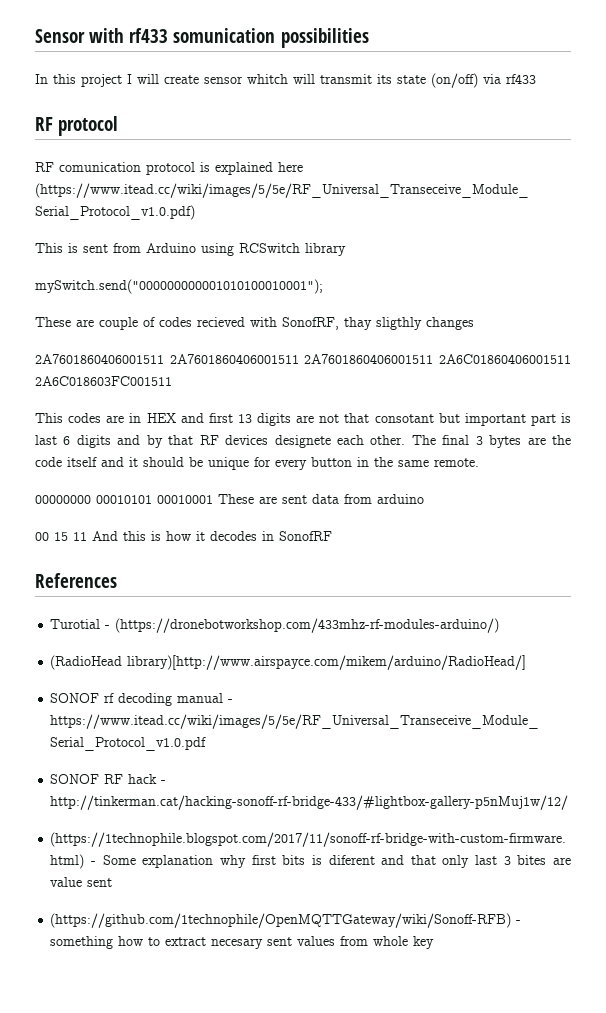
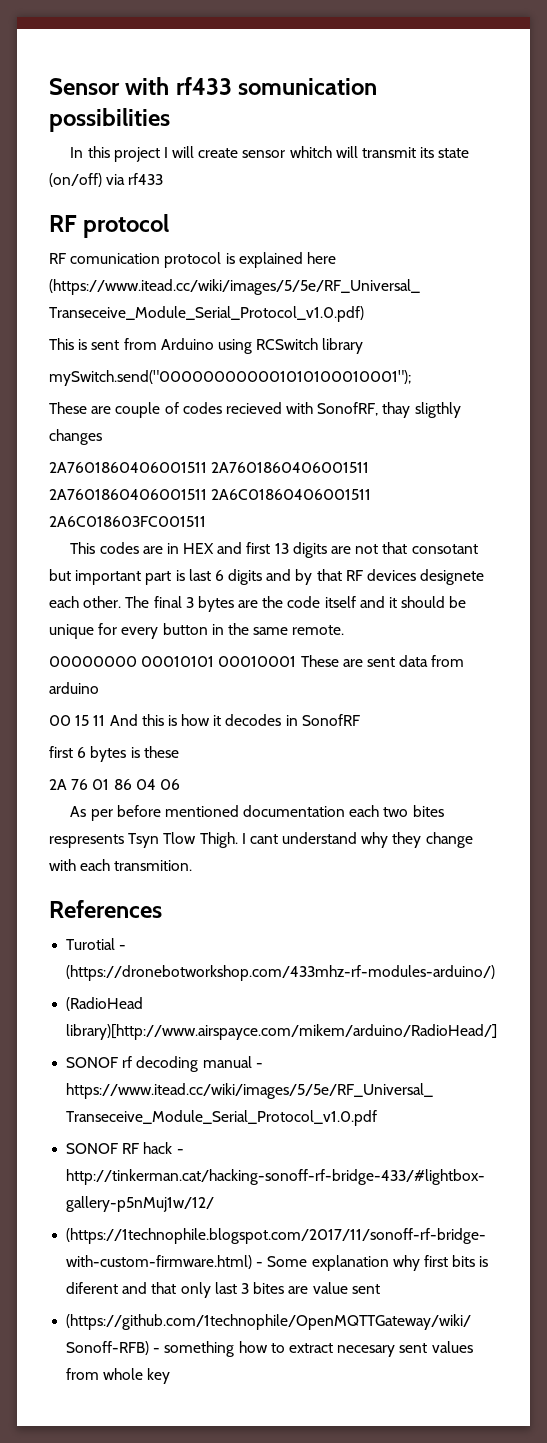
(332, 536) none -> [49,746,179,762] [49,779,180,790] [70,805,444,821] [49,832,473,848] [49,859,193,871] // first 6 bytes is these // 2A 76 01 86 04 06 // As per before mentioned documentation each two bites respresents Tsyn Tlow Thigh. I cant understand why they change with each transmition.

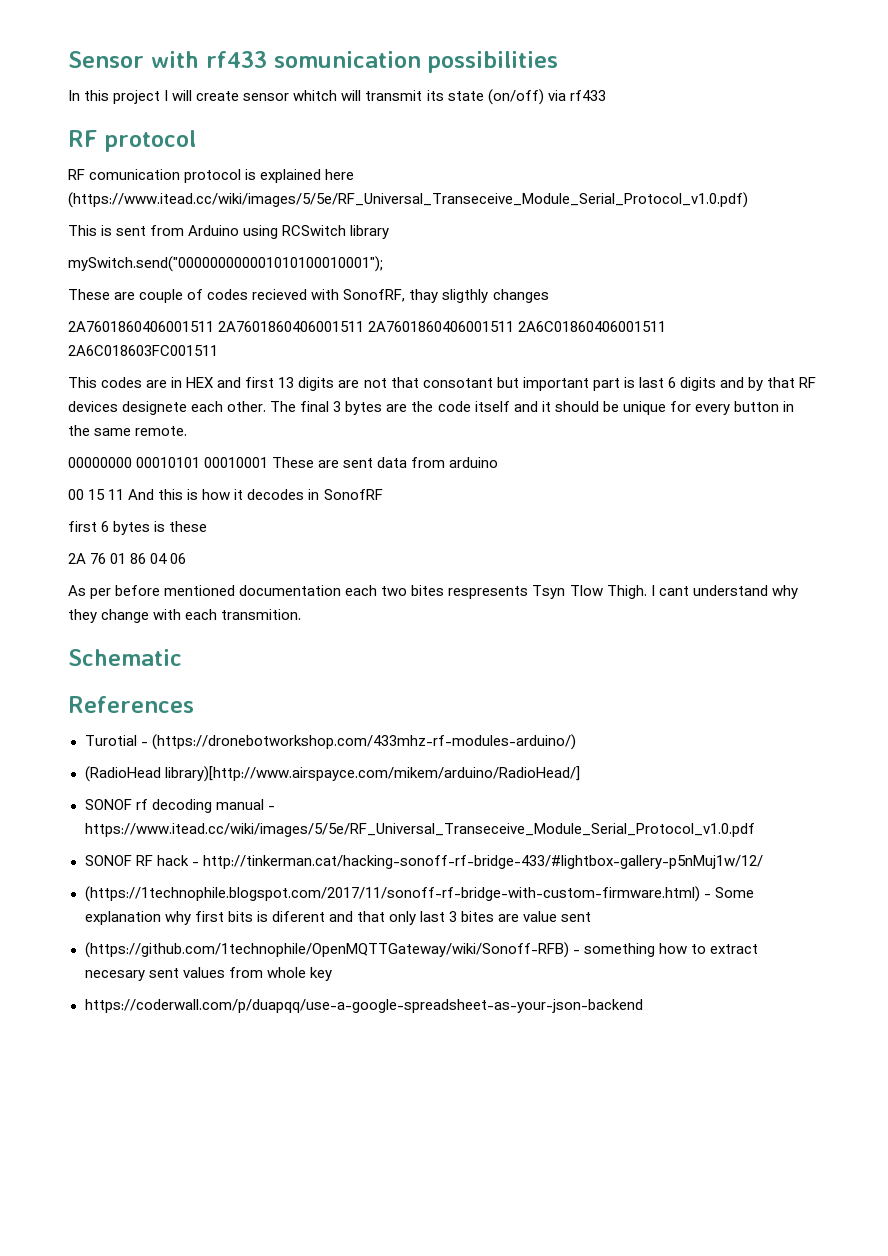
(193, 865) none -> [68,649,182,666] // Schematic
(171, 1376) none -> [84,999,643,1013] // https://coderwall.com/p/duapqq/use-a-google-spreadsheet-as-your-json-backend

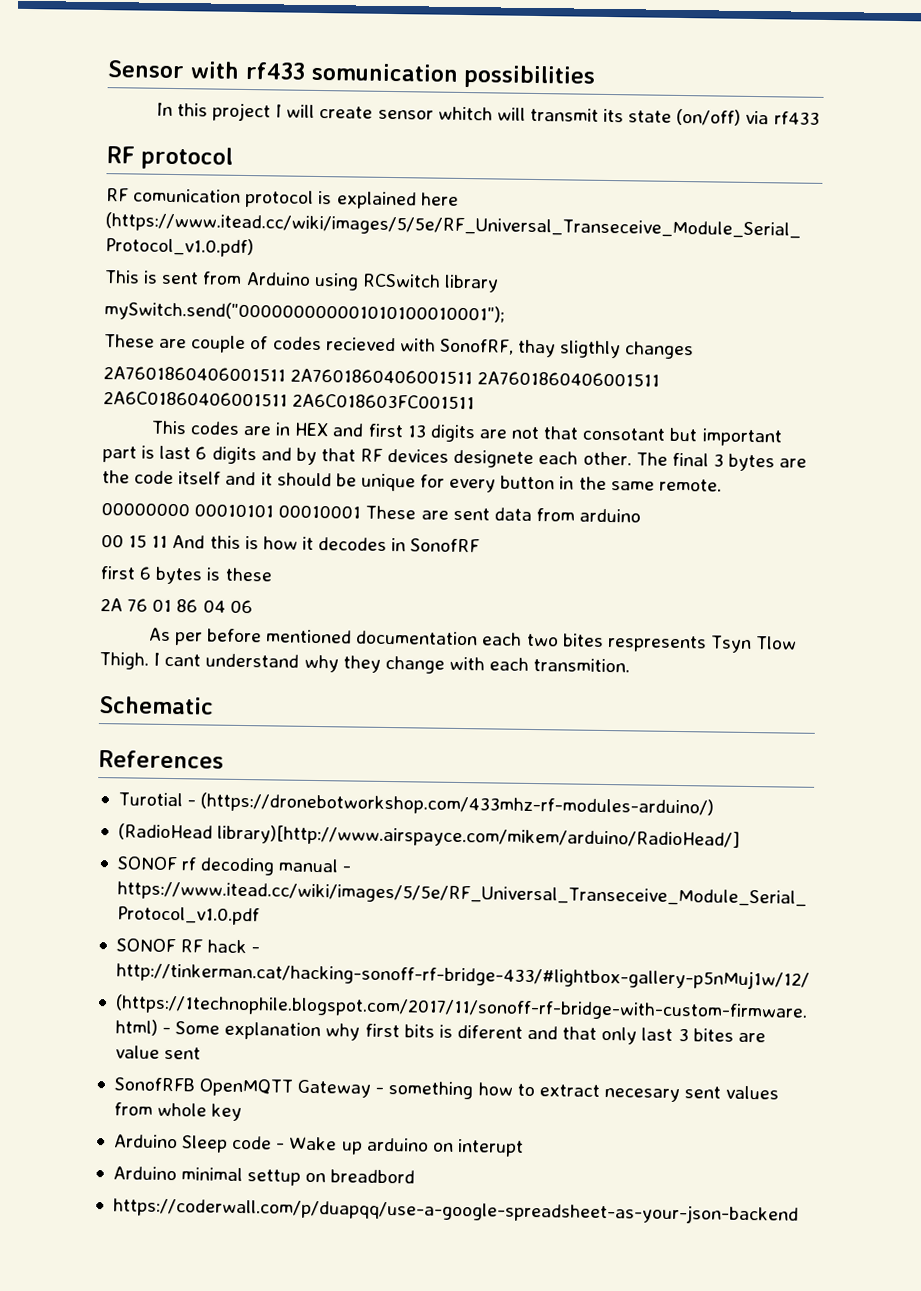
[84,942,569,958] (https://github.com/1technophile/OpenMQTTGateway/wiki/Sonoff-RFB) -> [113,1077,372,1098] SonofRFB OpenMQTT Gateway
(332, 974) none -> [113,1134,524,1157] [112,1166,416,1186] // Arduino Sleep code - Wake up arduino on interupt // Arduino minimal settup on breadbord

